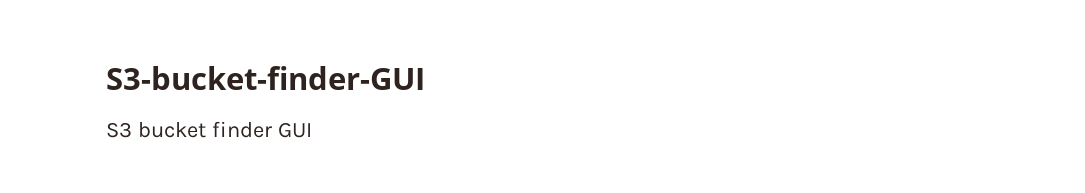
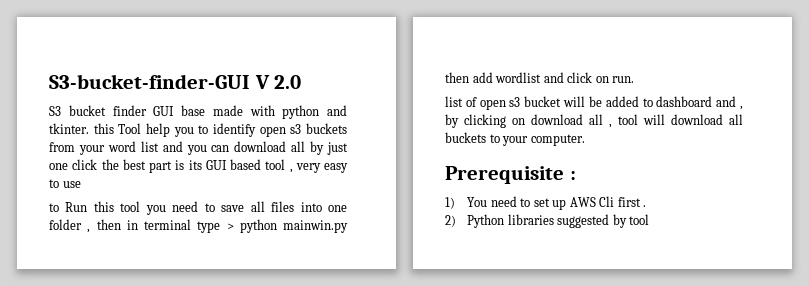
(425, 78) none -> [254,75,302,89] V 2.0
(312, 130) none -> [181,105,347,119] [49,123,347,137] [49,141,348,155] [49,159,348,173] [49,179,81,188] [49,201,347,215] [49,219,348,233] [445,72,635,83] [445,96,743,110] [445,114,743,128] [445,132,585,146] [445,166,576,184] [445,196,647,210] [445,214,650,228] base made with python and tkinter. this Tool help you to identify open s3 buckets from your word list and you can download all by just one click the best part is its GUI based tool , very easy to use // to Run this tool you need to save all files into one folder , then in terminal type > python mainwin.py then add wordlist and click on run. // list of open s3 bucket will be added to dashboard and , by clicking on download all , tool will download all buckets to your computer. // Prerequisite : // 1) You need to set up AWS Cli first . // 2) Python libraries suggested by tool

